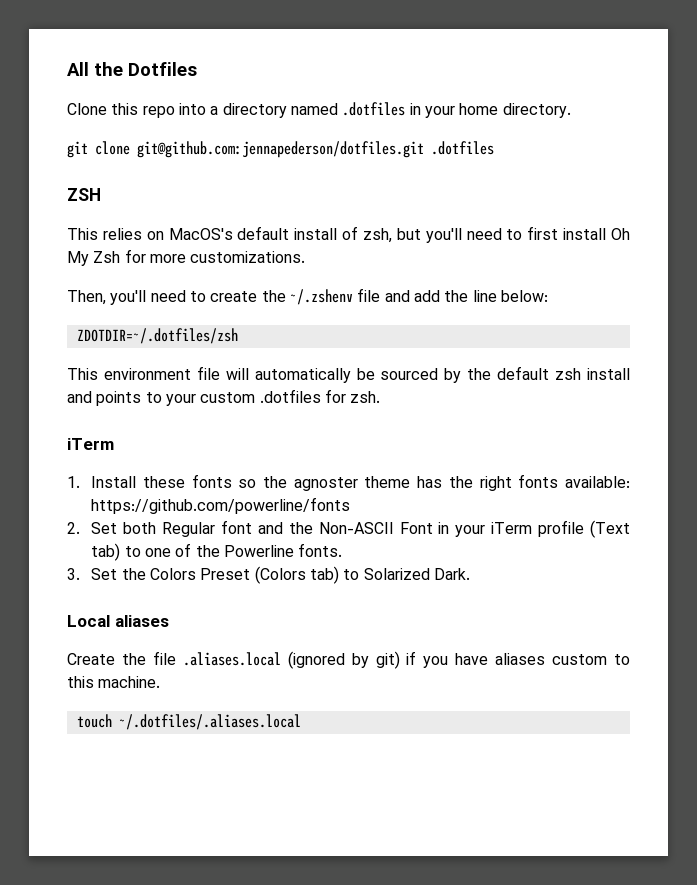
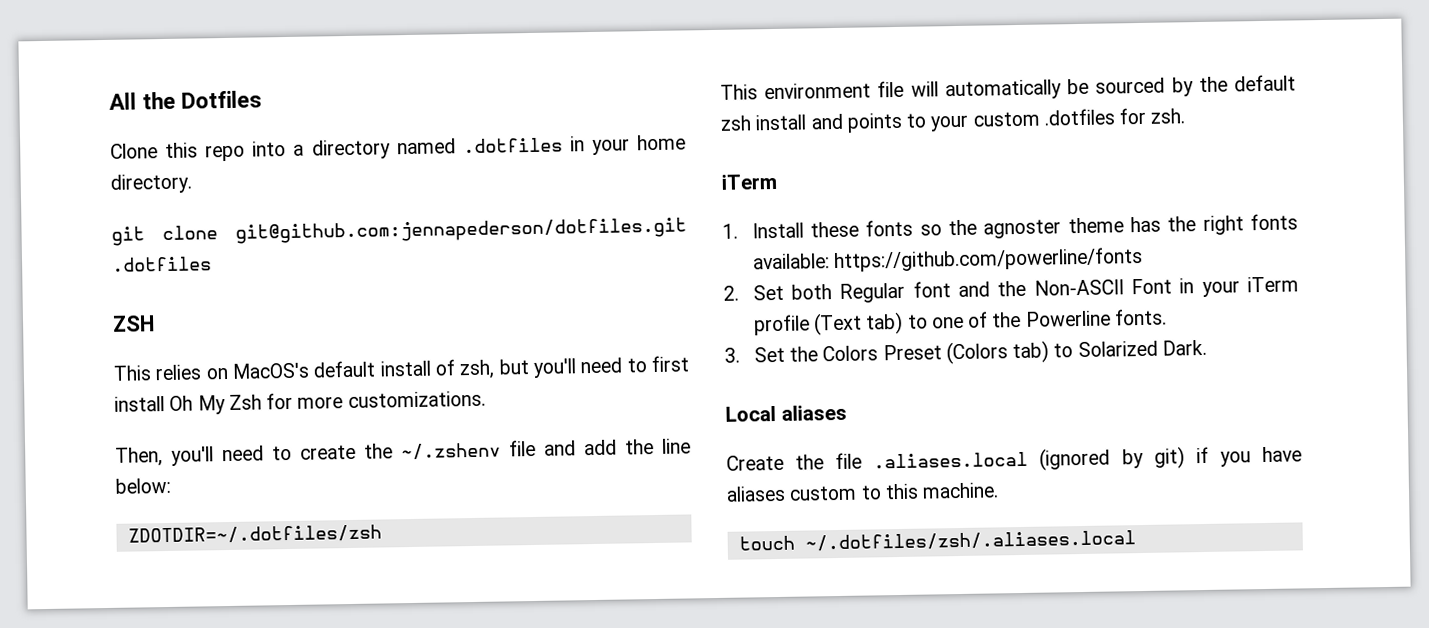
[118,714,301,730] ~/.dotfiles/.aliases.local -> [804,530,1136,552] ~/.dotfiles/zsh/.aliases.local

